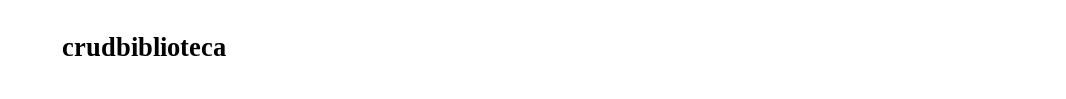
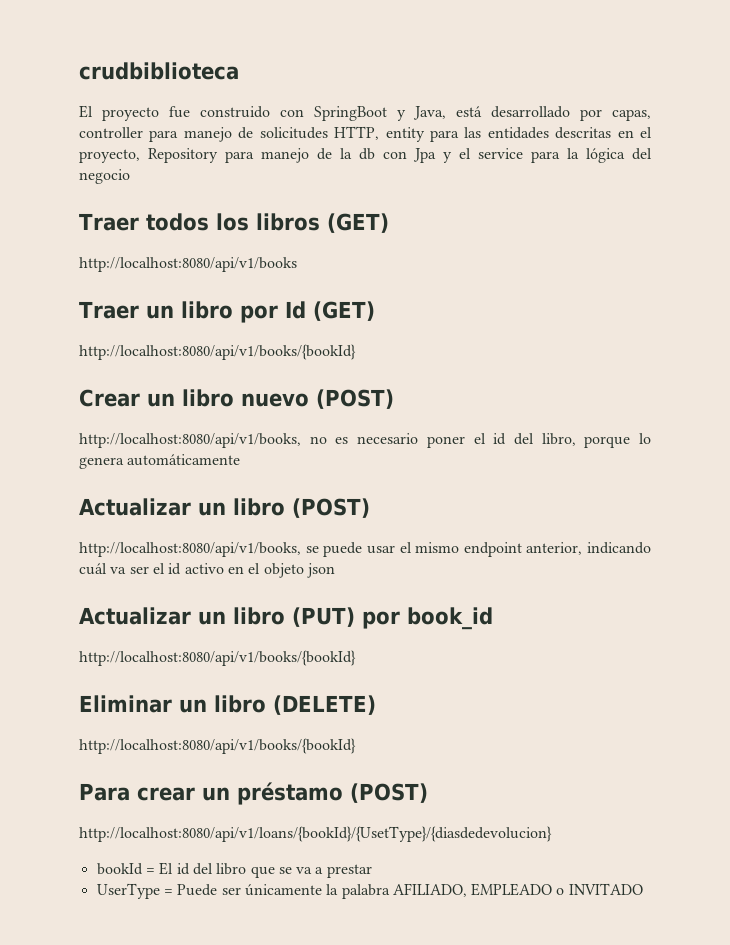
(226, 46) none -> [79,105,651,121] [79,126,652,142] [79,148,652,163] [79,169,130,184] [79,213,389,233] [79,257,297,272] [79,301,375,323] [79,344,356,360] [79,389,394,409] [79,433,651,448] [79,454,241,469] [79,498,370,518] [79,542,651,557] [79,563,335,578] [79,607,493,630] [79,650,356,666] [79,695,376,715] [79,738,356,754] [79,782,428,805] [79,826,552,842] [96,862,372,878] [96,883,643,899] // El proyecto fue construido con SpringBoot y Java, está desarrollado por capas, controller para manejo de solicitudes HTTP, entity para las entidades descritas en el proyecto, Repository para manejo de la db con Jpa y el service para la lógica del negocio // Traer todos los libros (GET) // http://localhost:8080/api/v1/books // Traer un libro por Id (GET) // http://localhost:8080/api/v1/books/{bookId} // Crear un libro nuevo (POST) // http://localhost:8080/api/v1/books, no es necesario poner el id del libro, porque lo genera automáticamente // Actualizar un libro (POST) // http://localhost:8080/api/v1/books, se puede usar el mismo endpoint anterior, indicando cuál va ser el id activo en el objeto json // Actualizar un libro (PUT) por book_id // http://localhost:8080/api/v1/books/{bookId} // Eliminar un libro (DELETE) // http://localhost:8080/api/v1/books/{bookId} // Para crear un préstamo (POST) // http://localhost:8080/api/v1/loans/{bookId}/{UsetType}/{diasdedevolucion} // bookId = El id del libro que se va a prestar // UserType = Puede ser únicamente la palabra AFILIADO, EMPLEADO o INVITADO

